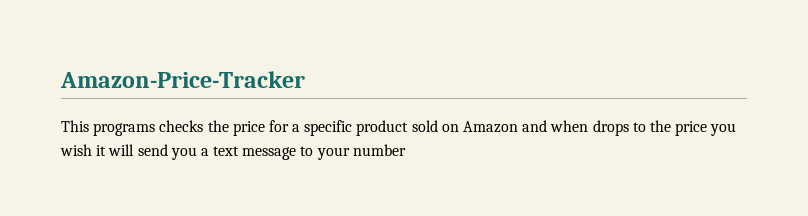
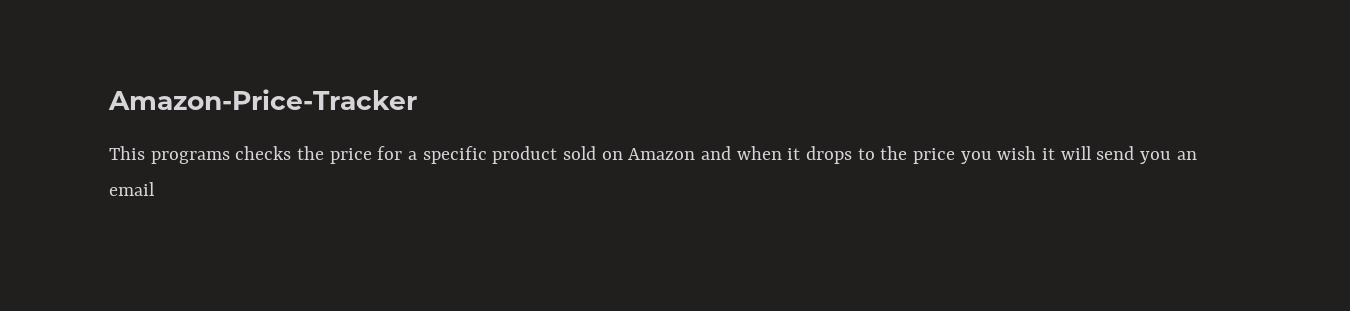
(589, 126) none -> [787,148,801,160] it
[200,144,406,160] a text message to your number -> [1176,151,1197,160] [109,182,155,196] an email

